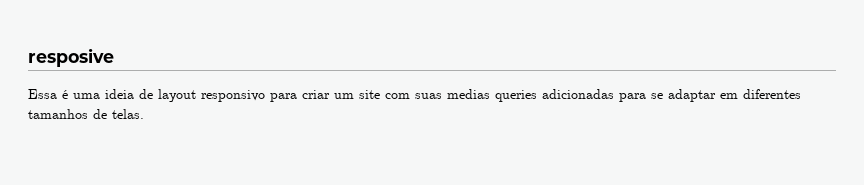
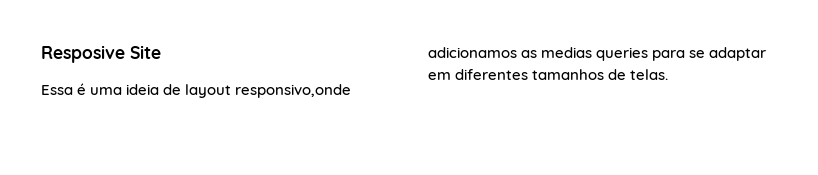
[28,48,114,67] resposive -> [41,45,161,63] Resposive Site
[201,90,442,102] responsivo para criar um site com suas -> [235,84,352,98] [428,47,538,58] responsivo,onde adicionamos as
[542,89,614,99] adicionadas -> (649, 54) none

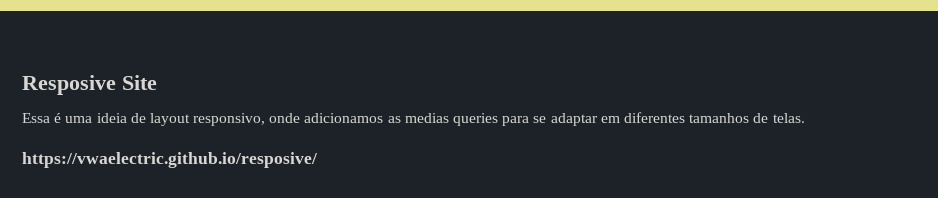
[235,84,352,98] responsivo,onde -> [193,113,301,126] responsivo, onde
(669, 74) none -> [22,152,318,168] // https://vwaelectric.github.io/resposive/

